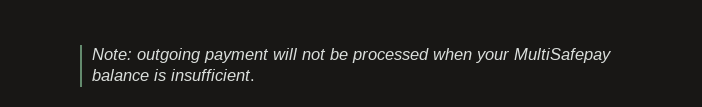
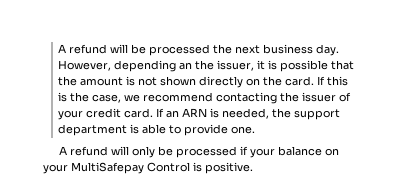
[91,48,612,63] [91,69,255,81] Note: outgoing payment will not be processed when your MultiSafepay balance is insufficient. -> [58,44,340,56] [58,60,355,72] [58,76,349,88] [58,92,352,104] [58,108,341,120] [58,124,256,136] [59,146,340,158] [43,162,253,174] A refund will be processed the next business day. However, depending an the issuer, it is possible that the amount is not shown directly on the card. If this is the case, we recommend contacting the issuer of your credit card. If an ARN is needed, the support department is able to provide one. // A refund will only be processed if your balance on your MultiSafepay Control is positive.

